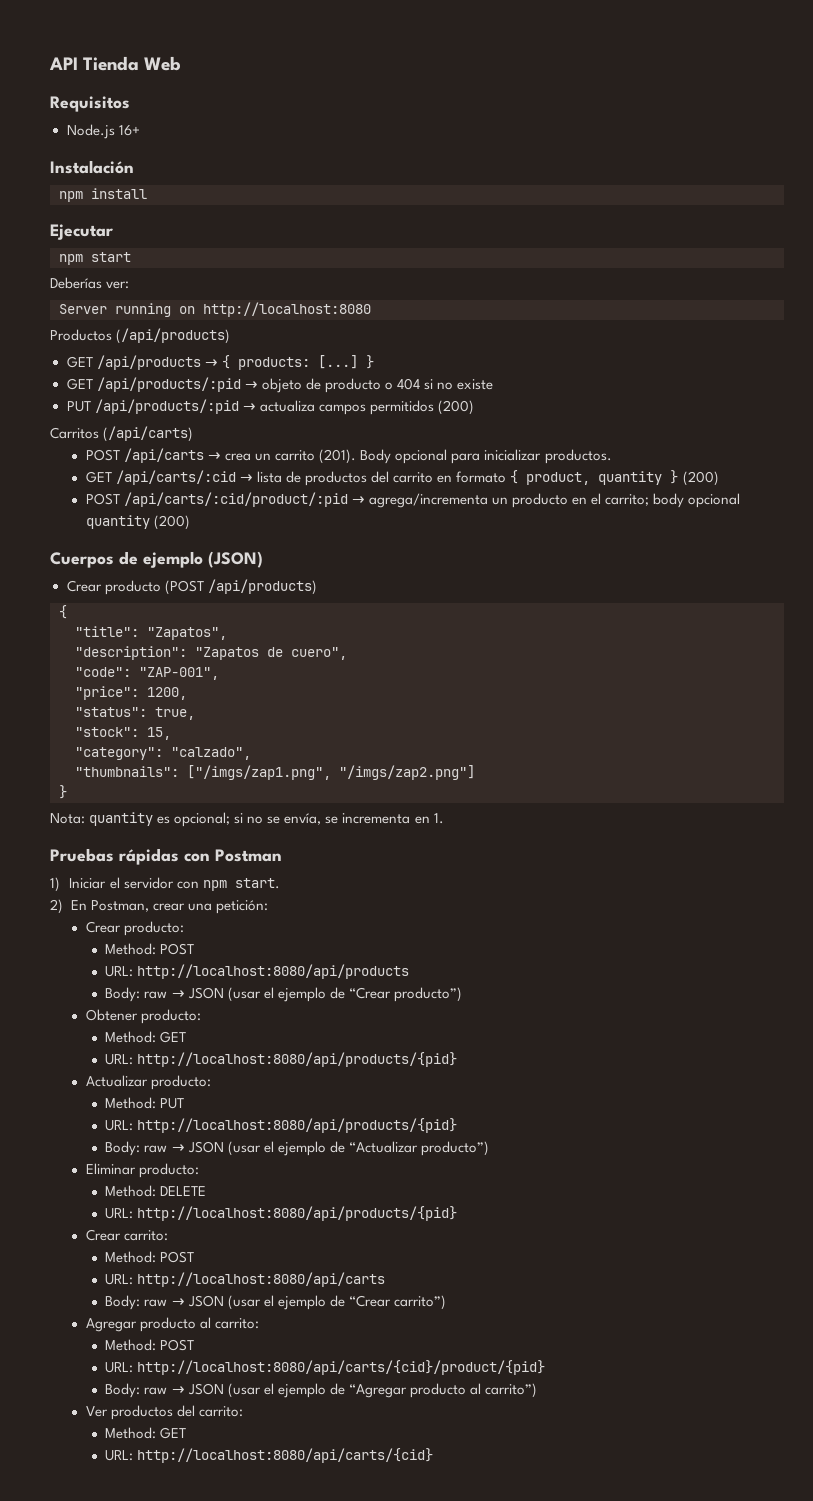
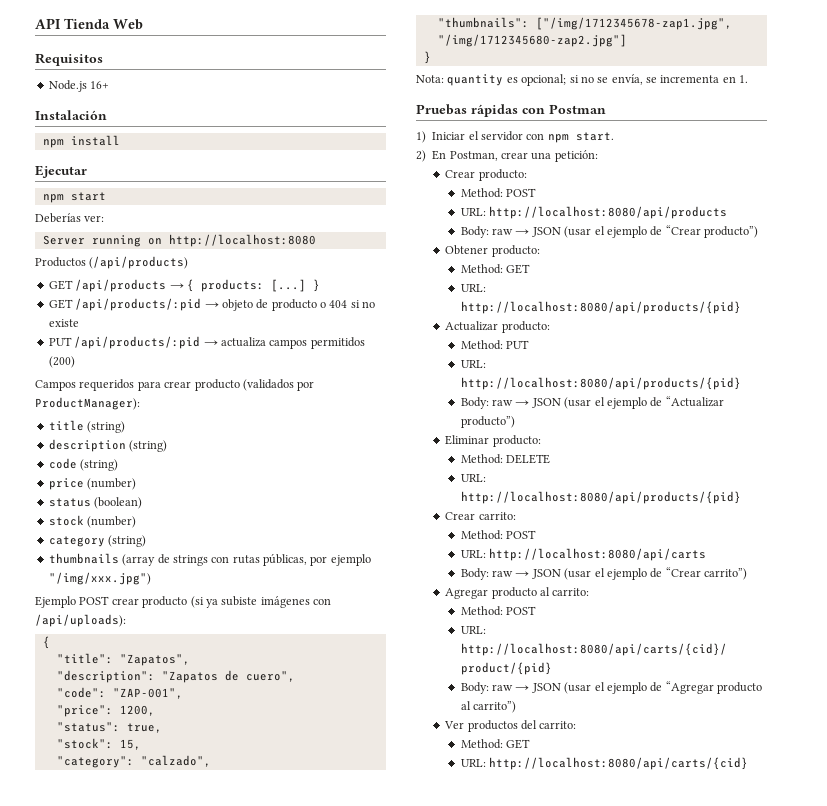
[50,426,194,442] [85,448,612,464] [85,470,719,486] [85,492,741,508] [85,515,191,530] [50,551,263,568] [66,579,317,595] Carritos (/api/carts) // POST /api/carts → crea un carrito (201). Body opcional para inicializar productos. // GET /api/carts/:cid → lista de productos del carrito en formato { product, quantity } (200) // POST /api/carts/:cid/product/:pid → agrega/incrementa un producto en el carrito; body opcional quantity (200) // Cuerpos de ejemplo (JSON) // Crear producto (POST /api/products) -> [35,379,315,391] [35,397,140,410] [48,420,126,433] [48,439,168,452] [48,458,119,471] [48,478,137,490] [48,497,143,509] [48,515,137,528] [48,535,147,547] [48,553,371,566] [48,572,151,585] [35,596,331,608] [35,614,126,627] Campos requeridos para crear producto (validados por ProductManager): // title (string) // description (string) // code (string) // price (number) // status (boolean) // stock (number) // category (string) // thumbnails (array de strings con rutas públicas, por ejemplo "/img/xxx.jpg") // Ejemplo POST crear producto (si ya subiste imágenes con /api/uploads):
[187,765,475,780] ["/imgs/zap1.png", "/imgs/zap2.png"] -> [535,17,732,30] [437,34,627,47] ["/img/1712345678-zap1.jpg", "/img/1712345680-zap2.jpg"]

